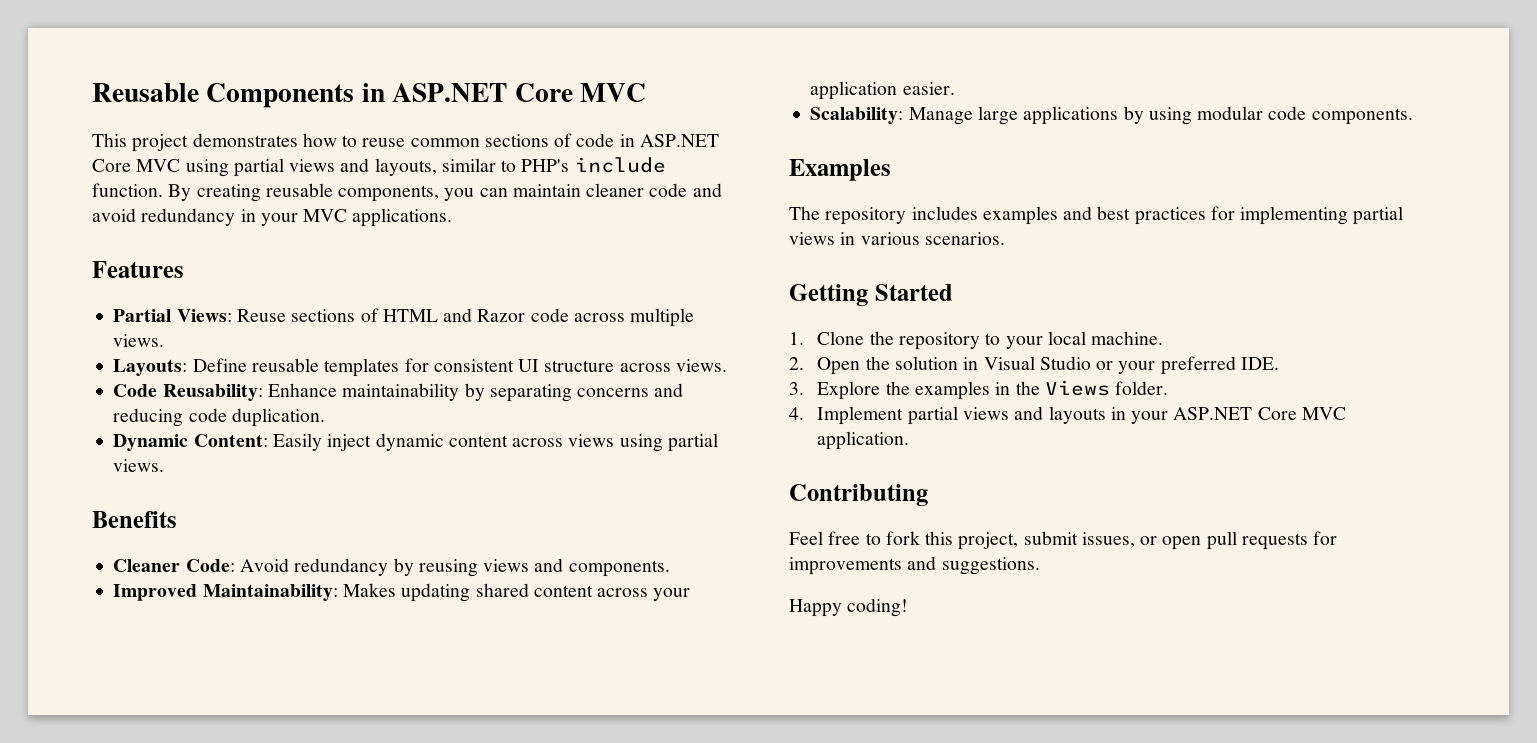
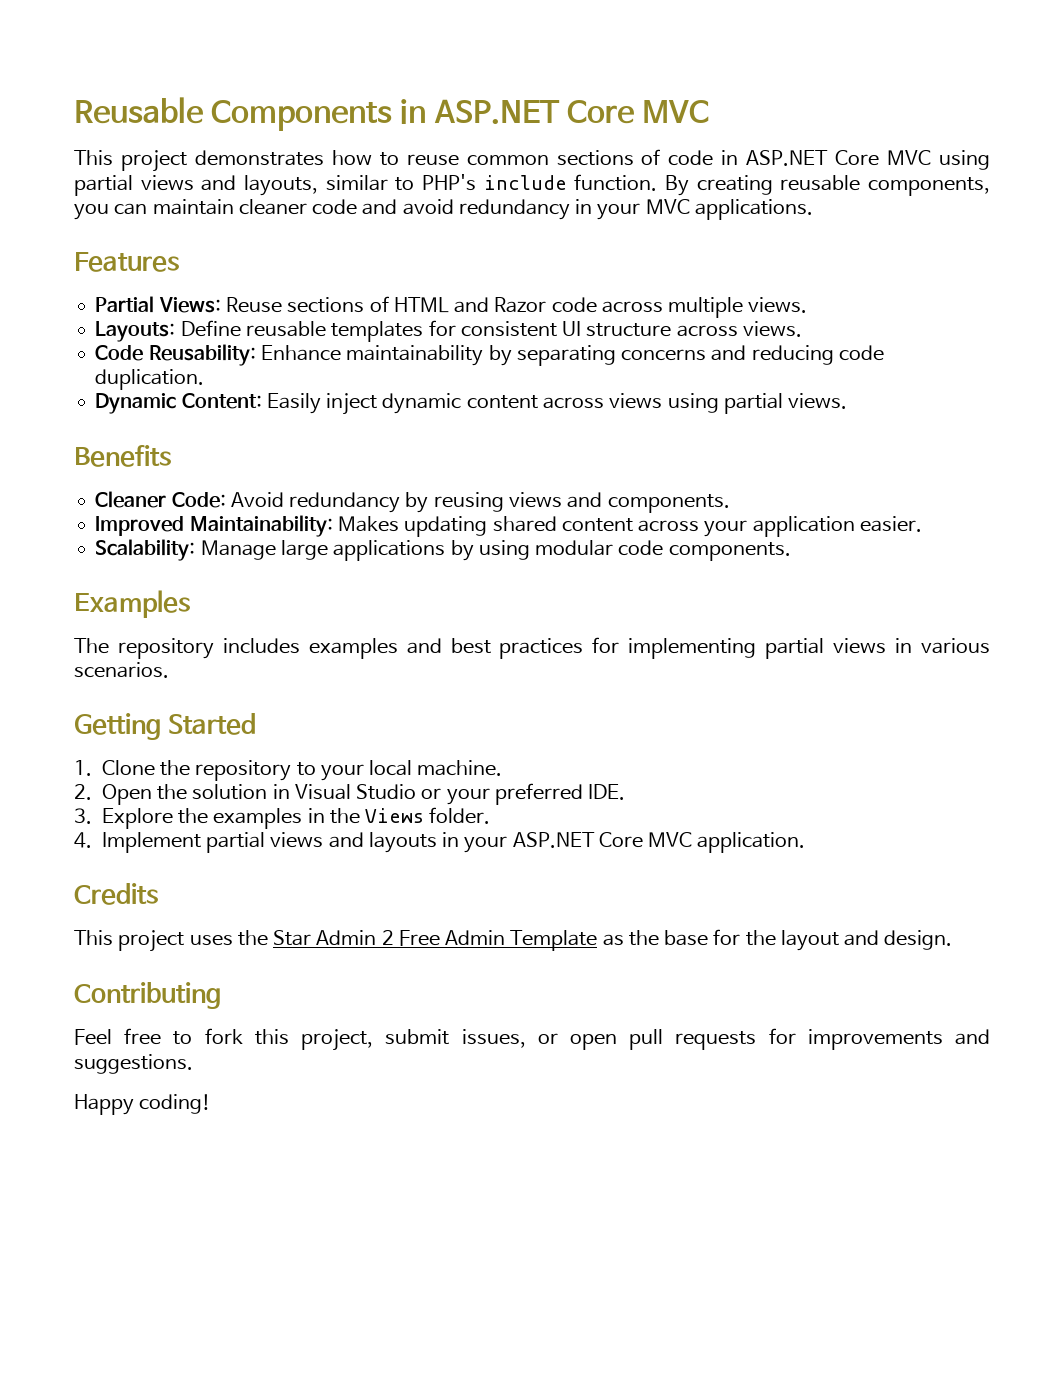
(910, 440) none -> [74,883,158,905] [74,929,953,952] // Credits // This project uses the Star Admin 2 Free Admin Template as the base for the layout and design.

